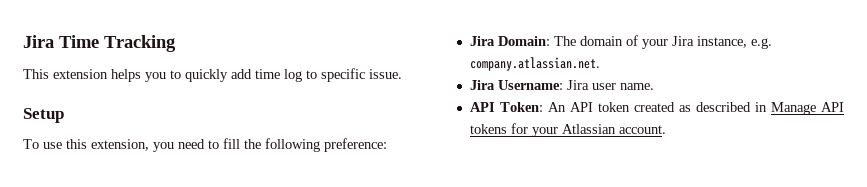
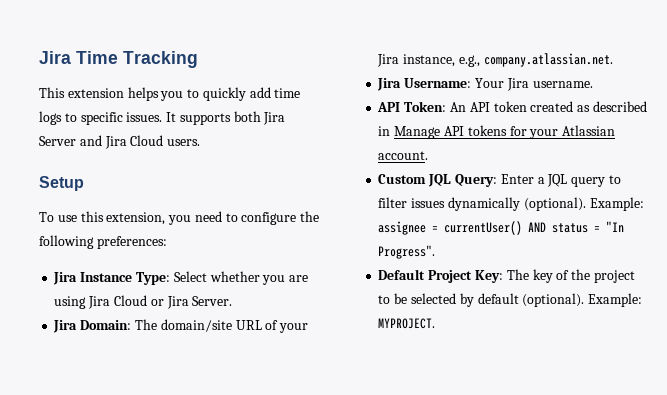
[284,69,302,82] log -> [39,111,62,125] logs
[369,69,402,79] issue. -> [126,111,286,125] [39,135,201,149] issues. It supports both Jira Server and Jira Cloud users.
[223,138,240,149] fill -> [241,212,297,225] configure
[324,138,387,152] preference: -> [96,236,167,249] [53,271,309,285] [54,295,233,309] preferences: // Jira Instance Type: Select whether you are using Jira Cloud or Jira Server.
[579,36,623,46] domain -> [160,319,262,332] domain/site URL
[750,38,772,49] e.g. -> [458,55,480,67] e.g.,
[566,80,654,90] Jira user name. -> [474,78,593,91] Your Jira username.
(666, 129) none -> [378,174,621,187] [378,197,644,211] [378,221,625,235] [378,245,436,259] [378,269,635,283] [378,293,643,307] [378,318,436,329] // Custom JQL Query: Enter a JQL query to filter issues dynamically (optional). Example: assignee = currentUser() AND status = "In Progress". // Default Project Key: The key of the project to be selected by default (optional). Example: MYPROJECT.

